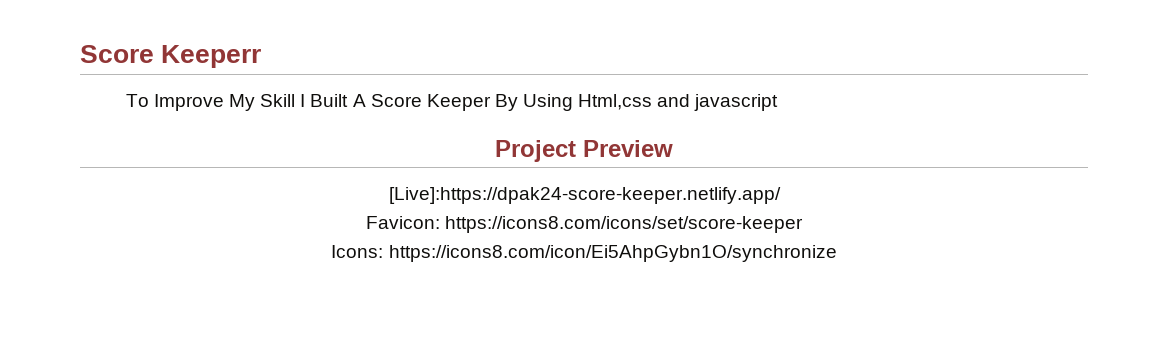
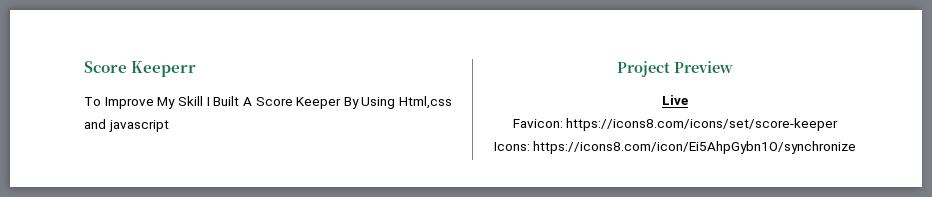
[388,187,781,204] [Live]:https://dpak24-score-keeper.netlify.app/ -> [662,95,688,105] Live

